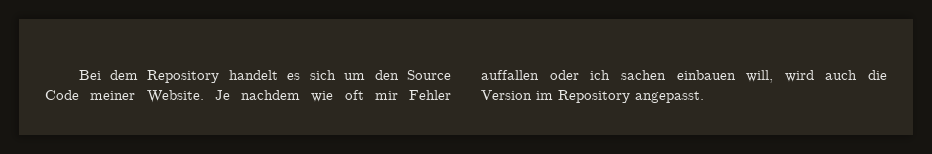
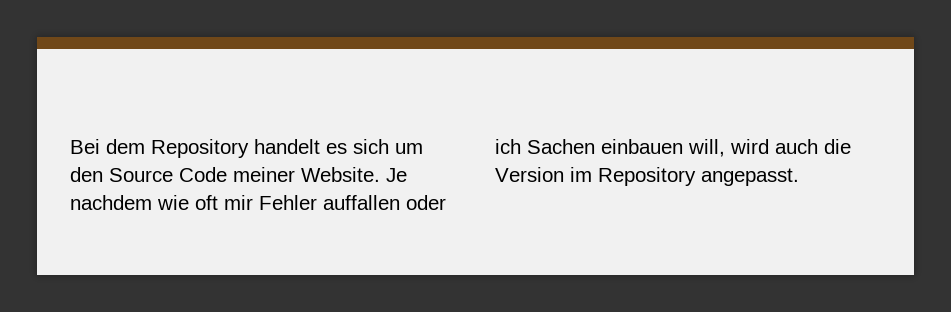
[620,70,666,80] sachen -> [527,139,595,154] Sachen

